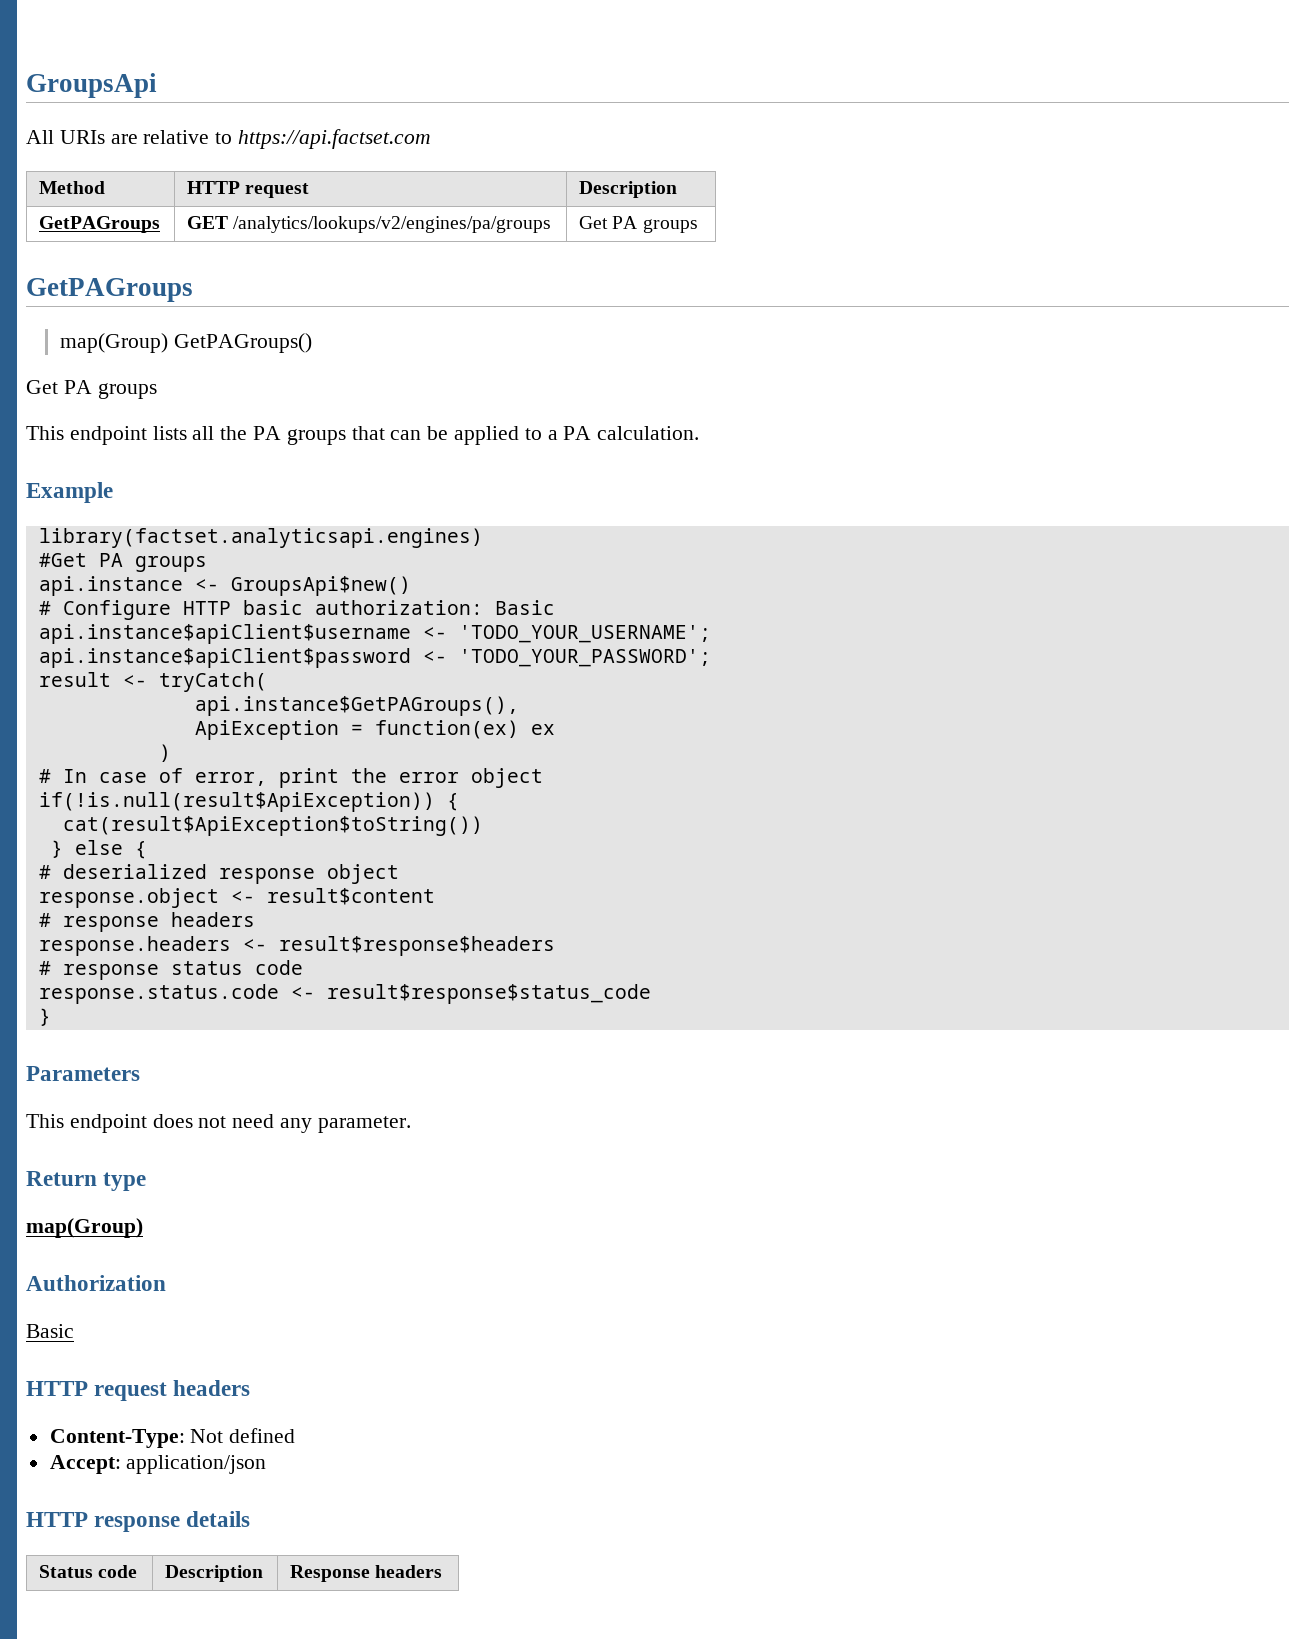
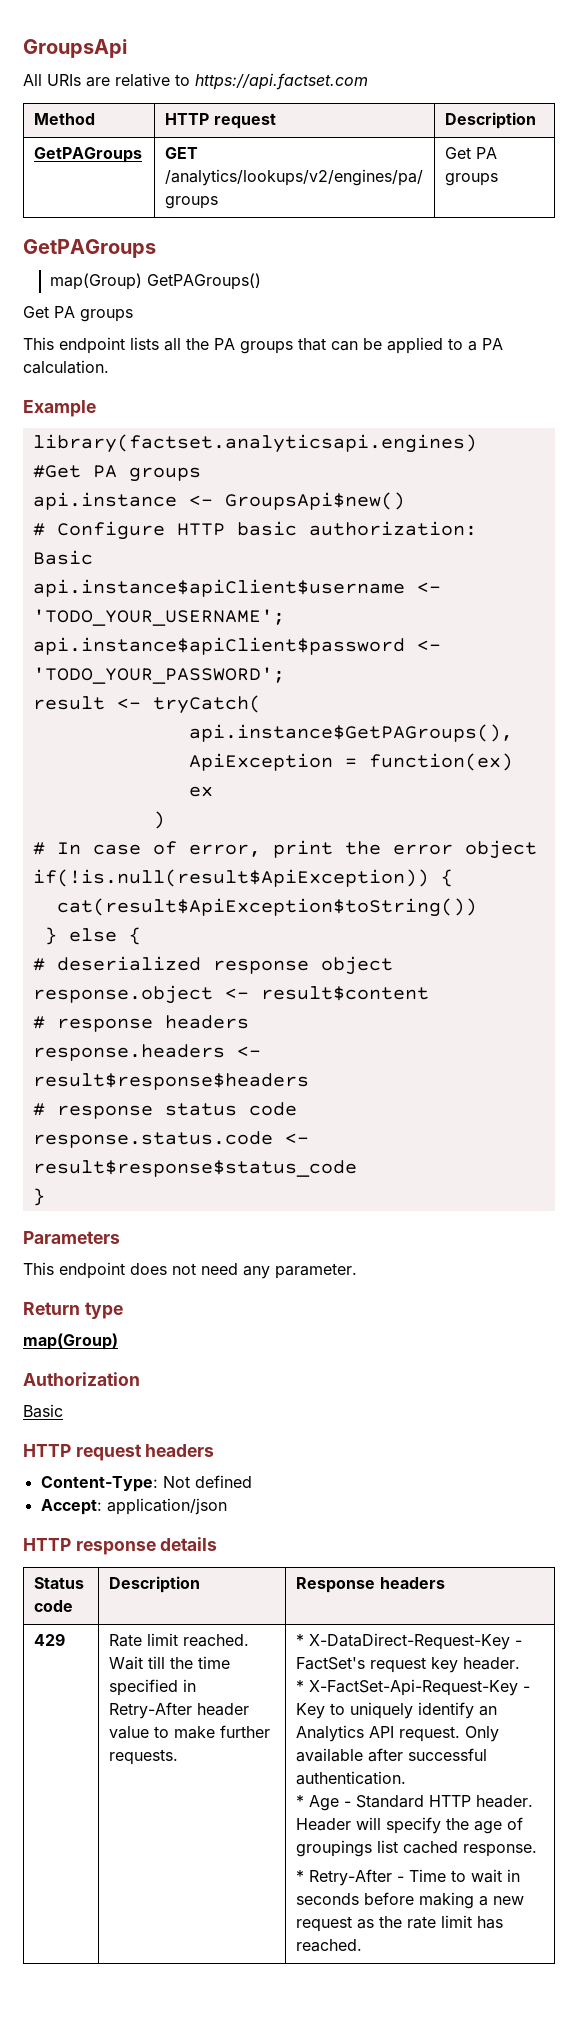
(443, 1571) none -> [34,1633,66,1646] [109,1633,250,1647] [109,1656,231,1670] [109,1679,197,1696] [109,1702,250,1719] [109,1725,271,1739] [109,1749,179,1765] [296,1633,523,1650] [296,1657,521,1673] [296,1679,531,1696] [296,1702,498,1719] [296,1725,500,1742] [296,1748,488,1762] [296,1771,407,1785] [296,1795,534,1811] [296,1817,524,1834] [296,1840,538,1857] [296,1869,521,1886] [296,1892,525,1909] [296,1915,504,1932] [296,1939,363,1952] // 429 | Rate limit reached. Wait till the time specified in Retry-After header value to make further requests. | * X-DataDirect-Request-Key - FactSet's request key header. // * X-FactSet-Api-Request-Key - Key to uniquely identify an Analytics API request. Only available after successful authentication. // * Age - Standard HTTP header. Header will specify the age of groupings list cached response. // * Retry-After - Time to wait in seconds before making a new request as the rate limit has reached.

